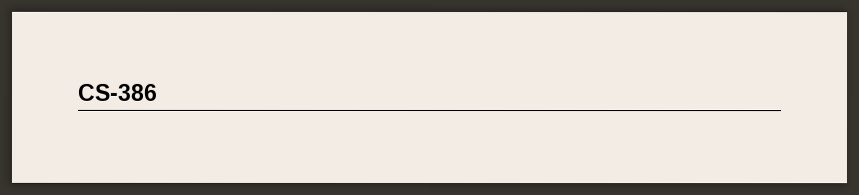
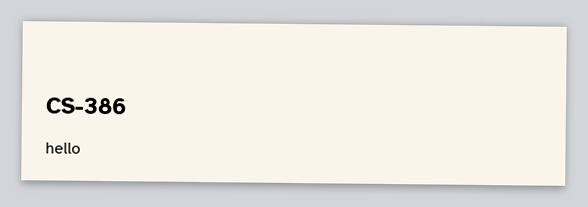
(158, 92) none -> [45,142,81,154] // hello

